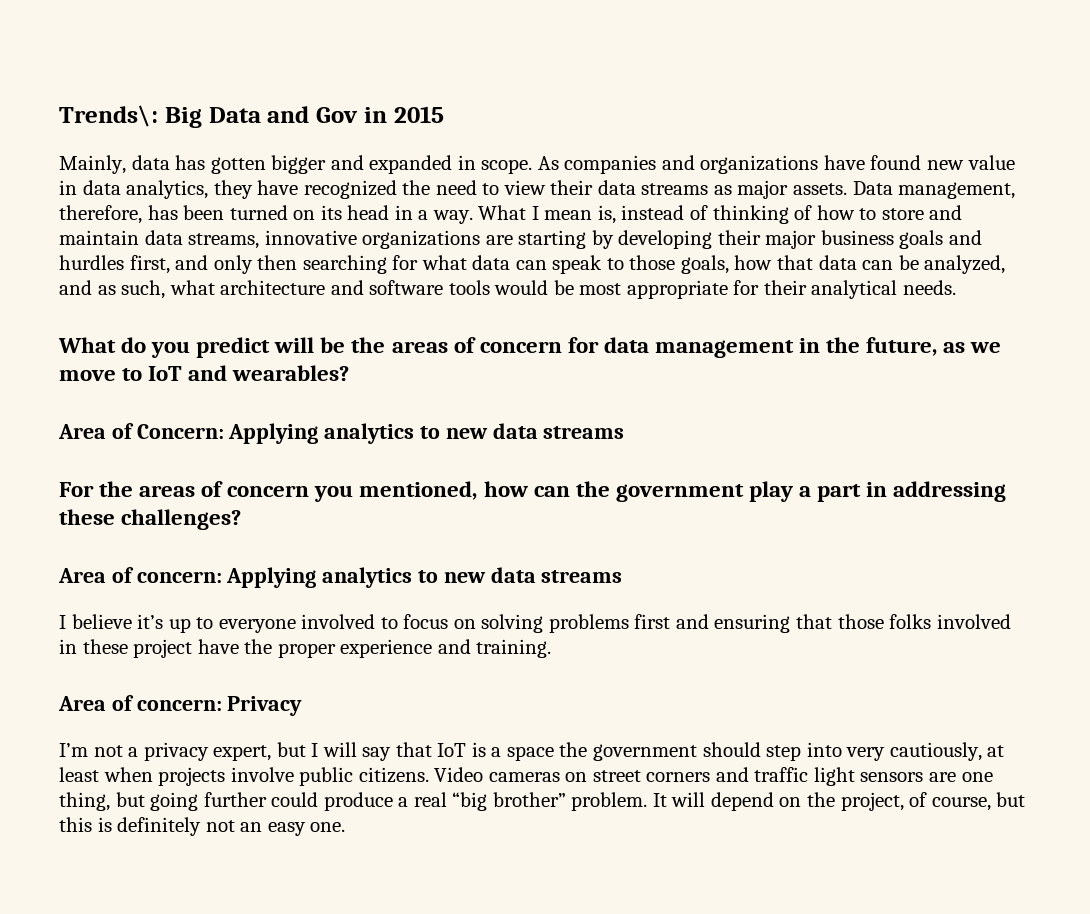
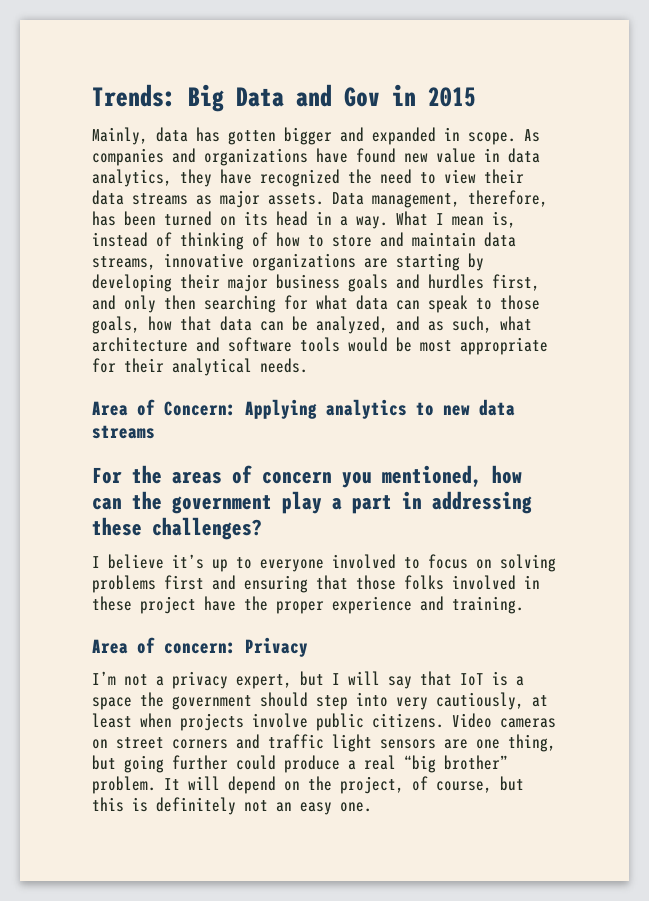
[59,105,158,127] Trends\: -> [92,84,176,107] Trends:
[58,337,1002,358] [59,365,350,381] // What do you predict will be the areas of concern for data management in the future, as we move to IoT and wearables? -> (308, 365) none
[58,567,623,588] // Area of concern: Applying analytics to new data streams -> (262, 528) none

